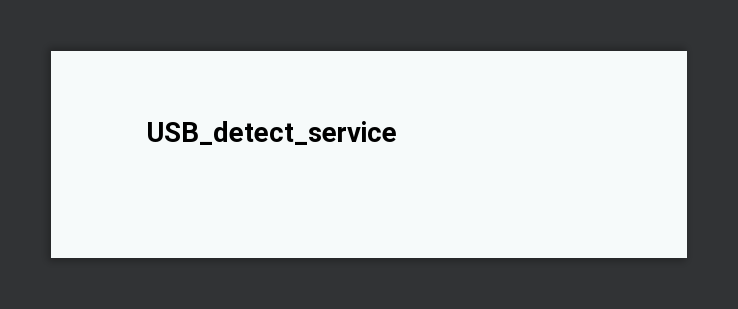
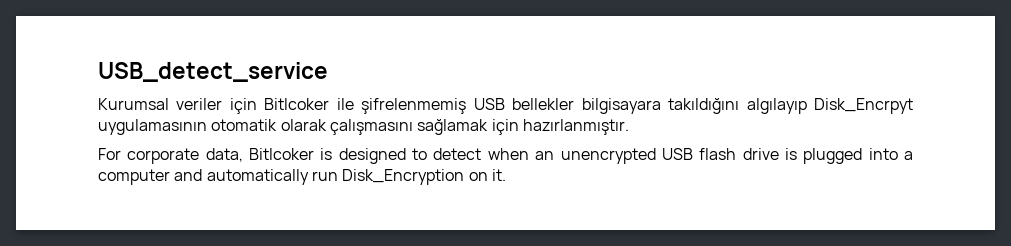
(397, 133) none -> [98,98,914,114] [98,119,629,135] [98,148,914,164] [98,169,506,185] // Kurumsal veriler için Bitlcoker ile şifrelenmemiş USB bellekler bilgisayara takıldığını algılayıp Disk_Encrpyt uygulamasının otomatik olarak çalışmasını sağlamak için hazırlanmıştır. // For corporate data, Bitlcoker is designed to detect when an unencrypted USB flash drive is plugged into a computer and automatically run Disk_Encryption on it.

